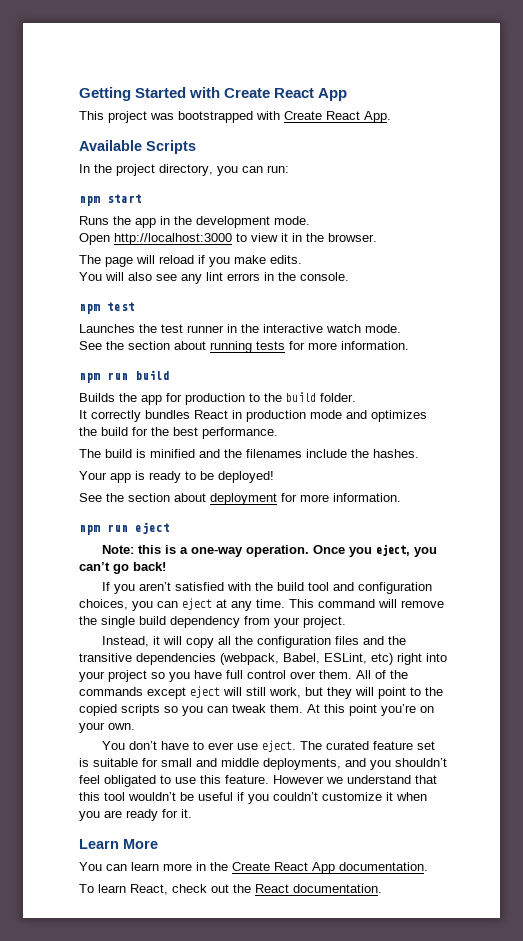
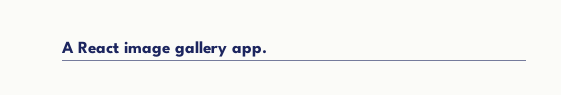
[79,87,348,101] [79,111,391,123] [79,140,196,154] [79,164,289,176] [79,194,142,206] [79,216,310,228] [79,233,377,245] [79,255,302,267] [79,272,349,284] [79,302,135,314] [79,324,401,333] [79,341,409,353] [79,370,170,383] [79,392,356,405] [79,410,427,422] [79,427,278,439] [79,449,419,458] [79,471,274,483] [79,493,401,505] [79,522,170,535] [102,544,438,557] [79,562,166,574] [102,582,433,594] [79,598,444,611] [79,616,346,628] [102,636,407,648] [79,653,447,665] [79,670,408,682] [79,686,443,699] [79,704,434,716] [79,722,135,733] [102,740,436,752] [79,758,447,770] [79,775,437,787] [79,792,427,804] [79,809,192,821] [79,839,158,849] [79,862,428,874] [79,884,382,895] Getting Started with Create React App // This project was bootstrapped with Create React App. // Available Scripts // In the project directory, you can run: // npm start // Runs the app in the development mode. // Open http://localhost:3000 to view it in the browser. // The page will reload if you make edits. // You will also see any lint errors in the console. // npm test // Launches the test runner in the interactive watch mode. // See the section about running tests for more information. // npm run build // Builds the app for production to the build folder. // It correctly bundles React in production mode and optimizes the build for the best performance. // The build is minified and the filenames include the hashes. // Your app is ready to be deployed! // See the section about deployment for more information. // npm run eject // Note: this is a one-way operation. Once you eject, you can’t go back! // If you aren’t satisfied with the build tool and configuration choices, you can eject at any time. This command will remove the single build dependency from your project. // Instead, it will copy all the configuration files and the transitive dependencies (webpack, Babel, ESLint, etc) right into your project so you have full control over them. All of the commands except eject will still work, but they will point to the copied scripts so you can tweak them. At this point you’re on your own. // You don’t have to ever use eject. The curated feature set is suitable for small and middle deployments, and you shouldn’t feel obligated to use this feature. However we understand that this tool wouldn’t be useful if you couldn’t customize it when you are ready for it. // Learn More // You can learn more in the Create React App documentation. // To learn React, check out the React documentation. -> [61,41,267,57] A React image gallery app.

